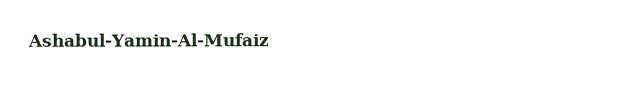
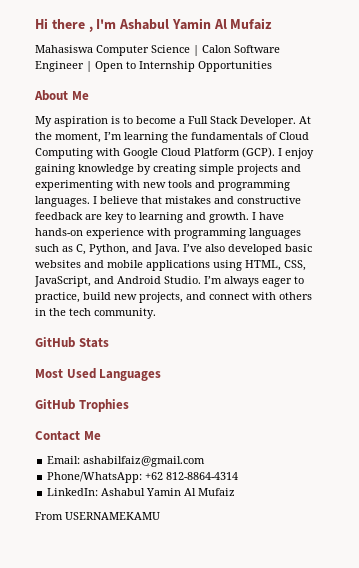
[27,33,270,47] Ashabul-Yamin-Al-Mufaiz -> [35,18,273,32] [35,45,280,56] [35,61,272,72] [34,90,89,101] [35,116,311,127] [35,132,309,143] [35,147,314,159] [35,164,301,175] [35,180,290,191] [35,196,301,207] [35,212,284,223] [35,228,301,239] [35,244,312,255] [35,260,306,271] [34,276,304,287] [35,292,312,303] [35,308,156,319] [35,337,109,348] [35,368,162,381] [35,399,129,412] [35,431,101,441] [47,456,206,467] [47,472,239,483] [47,488,236,496] [35,512,160,520] Hi there , I'm Ashabul Yamin Al Mufaiz // Mahasiswa Computer Science | Calon Software Engineer | Open to Internship Opportunities // About Me // My aspiration is to become a Full Stack Developer. At the moment, I’m learning the fundamentals of Cloud Computing with Google Cloud Platform (GCP). I enjoy gaining knowledge by creating simple projects and experimenting with new tools and programming languages. I believe that mistakes and constructive feedback are key to learning and growth. I have hands-on experience with programming languages such as C, Python, and Java. I’ve also developed basic websites and mobile applications using HTML, CSS, JavaScript, and Android Studio. I’m always eager to practice, build new projects, and connect with others in the tech community. // GitHub Stats // Most Used Languages // GitHub Trophies // Contact Me // Email: ashabilfaiz@gmail.com // Phone/WhatsApp: +62 812-8864-4314 // LinkedIn: Ashabul Yamin Al Mufaiz // From USERNAMEKAMU

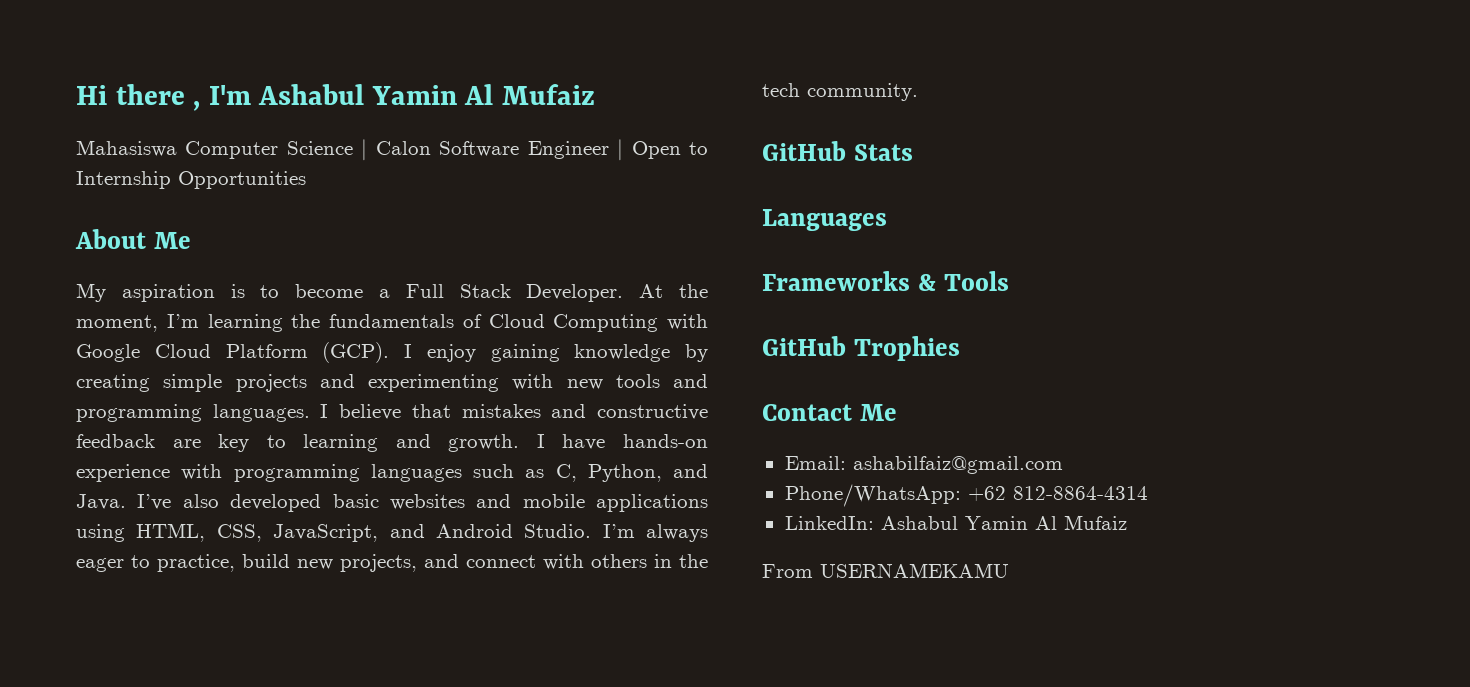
[35,368,96,379] Most Used -> (913, 152) none
(162, 375) none -> [762,271,1009,291] // Frameworks & Tools

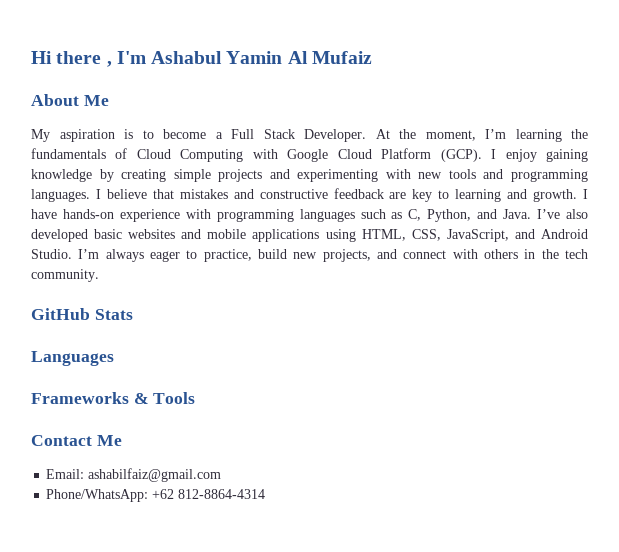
[76,139,709,161] [76,171,306,189] // Mahasiswa Computer Science | Calon Software Engineer | Open to Internship Opportunities -> (372, 57) none
[762,336,960,361] // GitHub Trophies -> (196, 398) none
[784,515,1127,530] [762,563,1009,578] // LinkedIn: Ashabul Yamin Al Mufaiz // From USERNAMEKAMU -> (266, 494) none

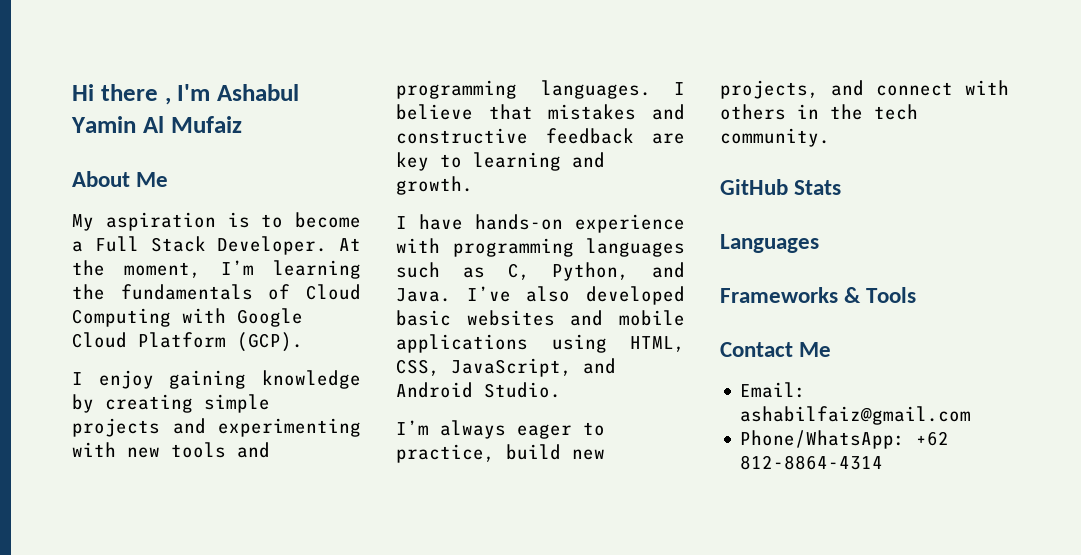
(482, 155) none -> (303, 342) //
(578, 195) none -> (473, 185) //
(72, 254) none -> (561, 390) //

